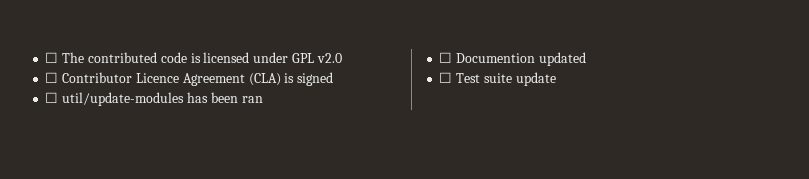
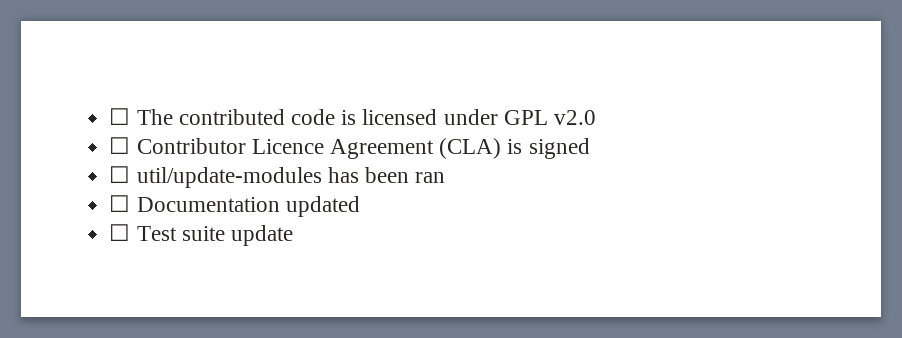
[456,53,536,63] Documention -> [136,197,280,212] Documentation

